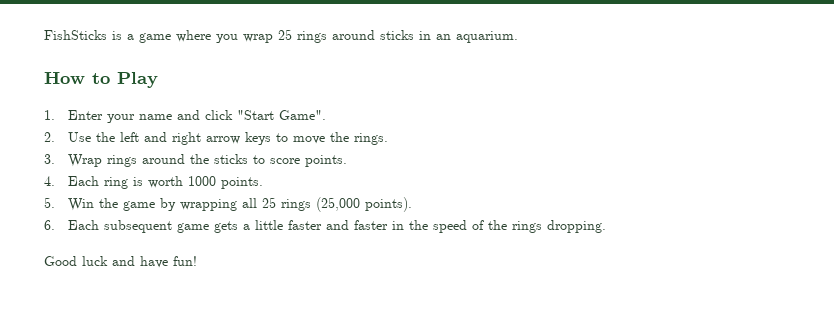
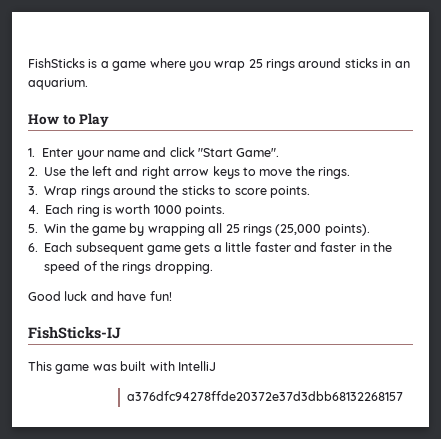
(197, 261) none -> [28,326,121,339] [28,361,216,374] [127,391,404,401] // FishSticks-IJ // This game was built with IntelliJ // a376dfc94278ffde20372e37d3dbb68132268157

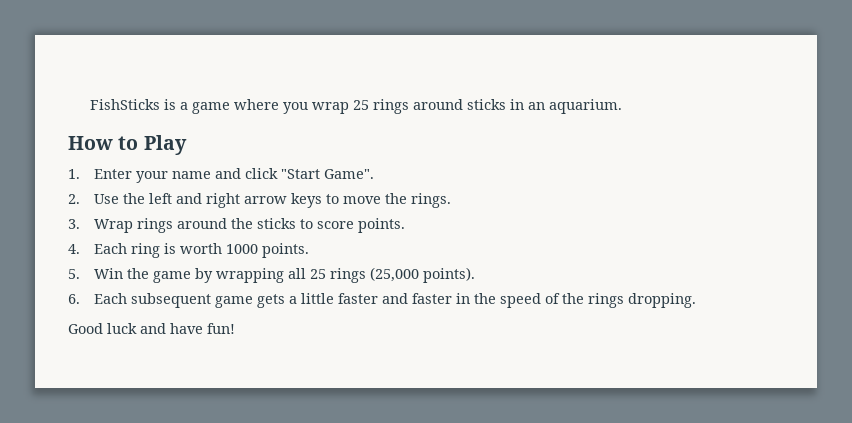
[28,326,121,339] [28,361,216,374] [127,391,404,401] // FishSticks-IJ // This game was built with IntelliJ // a376dfc94278ffde20372e37d3dbb68132268157 -> (235, 328) none

